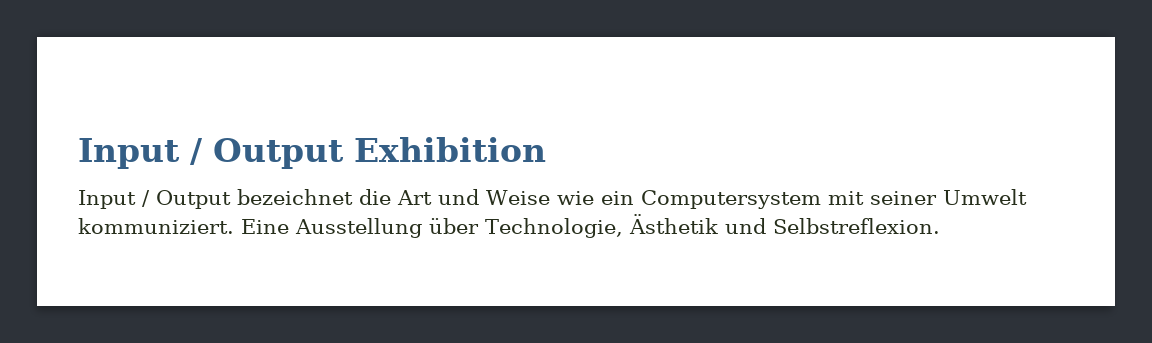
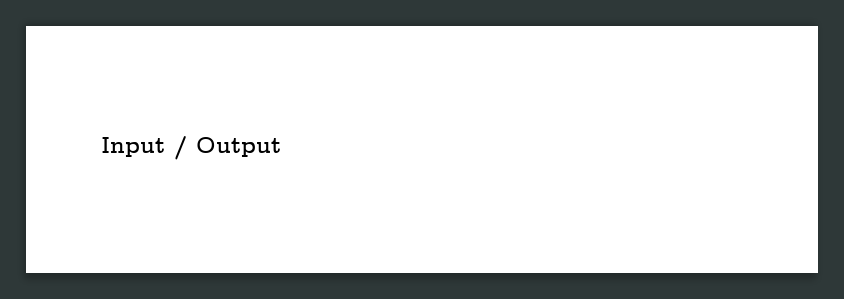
[78,137,546,169] [78,189,1027,209] [78,214,940,238] Input / Output Exhibition // Input / Output bezeichnet die Art und Weise wie ein Computersystem mit seiner Umwelt kommuniziert. Eine Ausstellung über Technologie, Ästhetik und Selbstreflexion. -> [101,136,281,160] Input / Output

